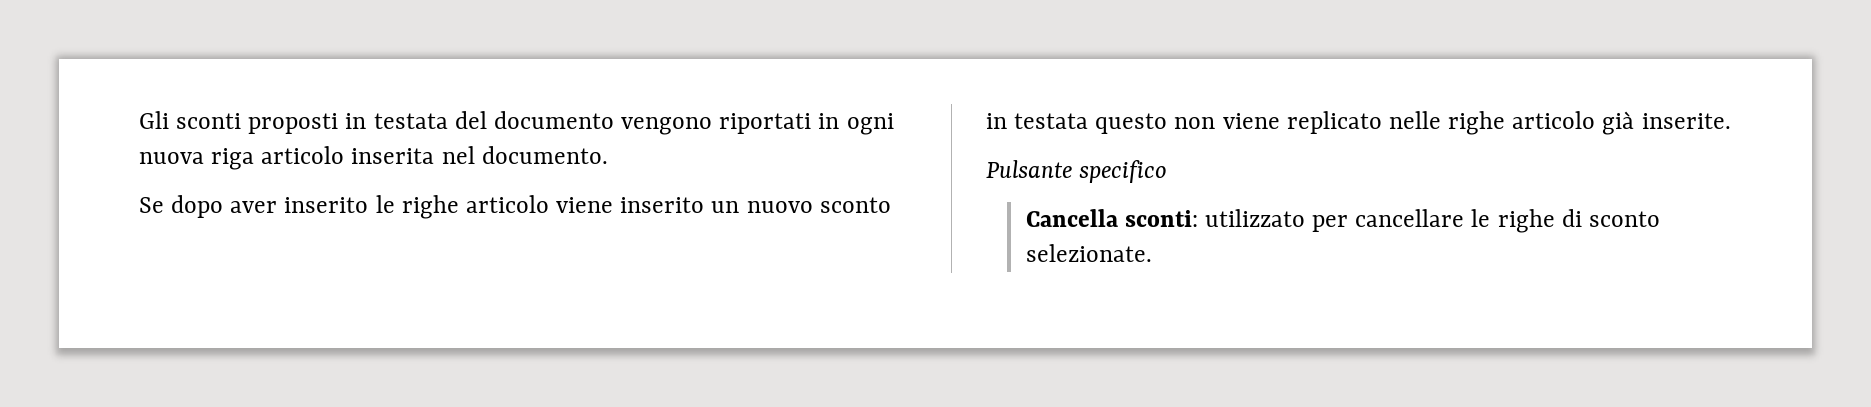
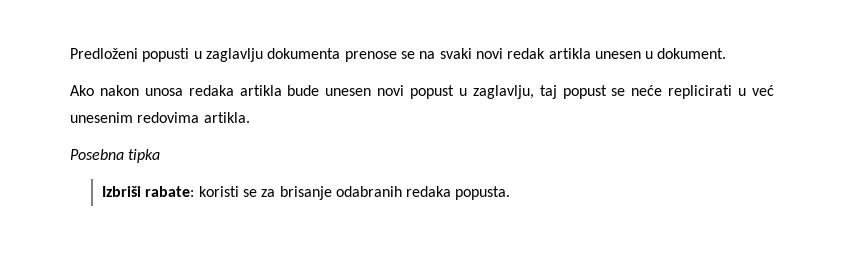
[139,111,894,135] [139,146,608,170] [139,195,891,219] [986,111,1731,135] [986,160,1168,183] [1025,209,1660,233] [1025,244,1152,262] Gli sconti proposti in testata del documento vengono riportati in ogni nuova riga articolo inserita nel documento. // Se dopo aver inserito le righe articolo viene inserito un nuovo sconto in testata questo non viene replicato nelle righe articolo già inserite. // Pulsante specifico // Cancella sconti: utilizzato per cancellare le righe di sconto selezionate. -> [70,48,727,62] [70,85,774,99] [70,112,250,123] [70,149,161,163] [101,186,511,200] Predloženi popusti u zaglavlju dokumenta prenose se na svaki novi redak artikla unesen u dokument. // Ako nakon unosa redaka artikla bude unesen novi popust u zaglavlju, taj popust se neće replicirati u već unesenim redovima artikla. // Posebna tipka // Izbriši rabate: koristi se za brisanje odabranih redaka popusta.

